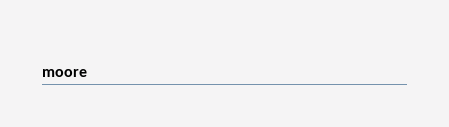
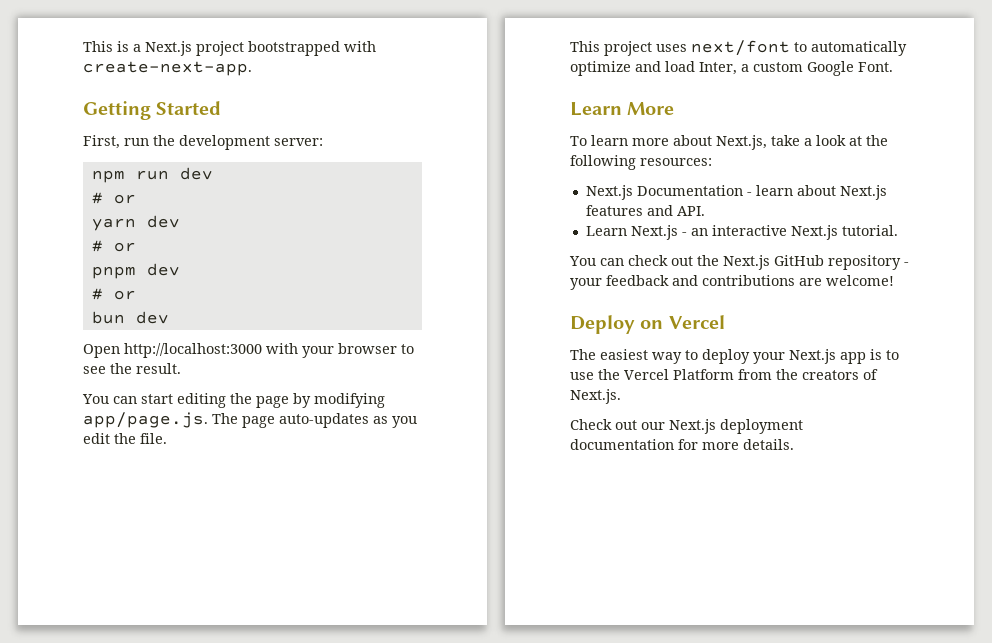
[42,69,87,77] moore -> [83,41,376,56] [83,61,252,76] [83,101,222,120] [83,135,323,150] [91,167,213,183] [91,192,136,204] [91,215,180,231] [91,240,136,252] [91,263,180,279] [91,288,136,300] [91,311,169,324] [83,343,414,358] [83,363,181,374] [82,393,385,408] [83,412,417,428] [83,433,167,444] [570,40,907,56] [570,61,893,76] [570,102,675,116] [570,135,888,150] [570,155,712,170] [585,185,887,200] [585,205,705,216] [585,225,898,240] [569,255,909,270] [570,275,894,290] [570,315,725,334] [570,349,899,364] [570,369,878,380] [570,389,621,404] [570,419,803,434] [570,439,794,450] This is a Next.js project bootstrapped with create-next-app. // Getting Started // First, run the development server: // npm run dev // # or // yarn dev // # or // pnpm dev // # or // bun dev // Open http://localhost:3000 with your browser to see the result. // You can start editing the page by modifying app/page.js. The page auto-updates as you edit the file. // This project uses next/font to automatically optimize and load Inter, a custom Google Font. // Learn More // To learn more about Next.js, take a look at the following resources: // Next.js Documentation - learn about Next.js features and API. // Learn Next.js - an interactive Next.js tutorial. // You can check out the Next.js GitHub repository - your feedback and contributions are welcome! // Deploy on Vercel // The easiest way to deploy your Next.js app is to use the Vercel Platform from the creators of Next.js. // Check out our Next.js deployment documentation for more details.

